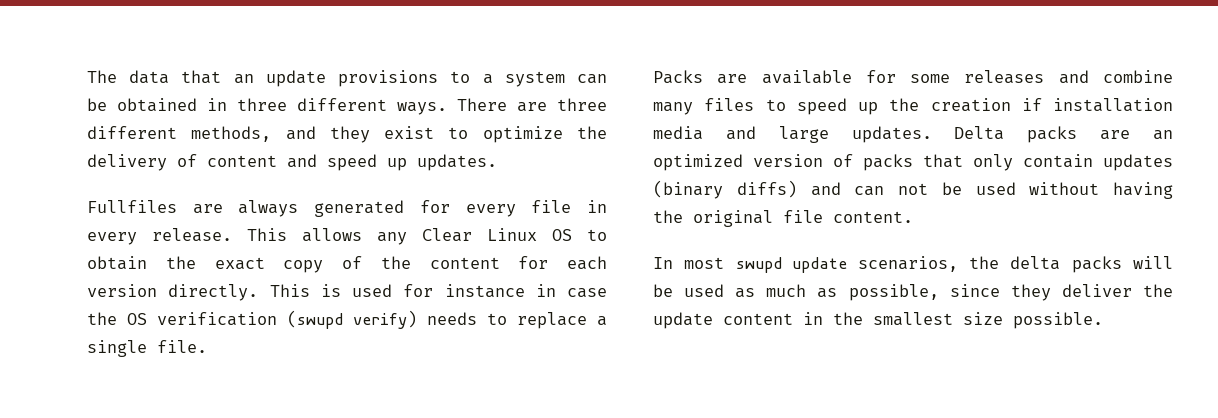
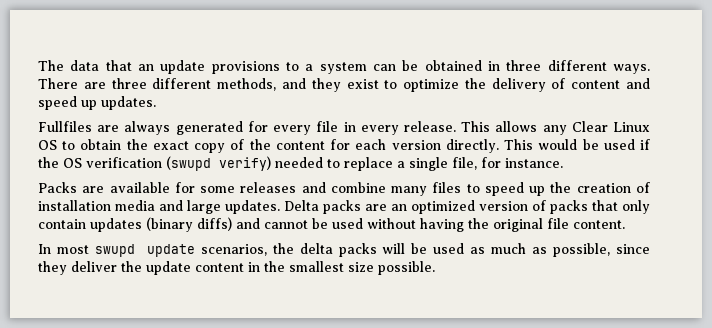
[320,284,607,298] is used for instance in case -> [538,139,651,150] would be used if
[426,312,477,325] needs -> [275,157,323,168] needed
[157,340,207,353] file. -> [452,157,563,170] file, for instance.
[1021,98,1042,111] if -> [635,182,650,193] of
[854,183,928,196] can not -> [264,220,308,229] cannot

